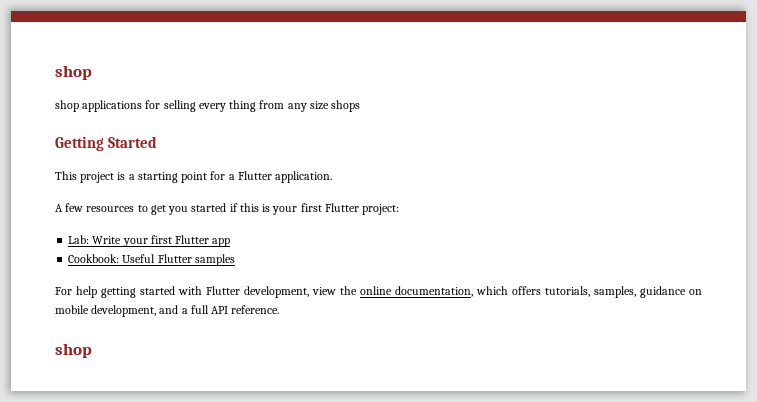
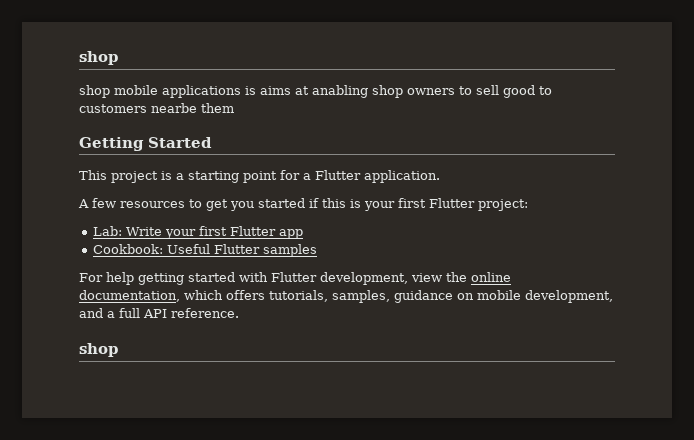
[82,100,361,112] applications for selling every thing from any size shops -> [114,85,552,98] [79,103,234,113] mobile applications is aims at anabling shop owners to sell good to customers nearbe them

